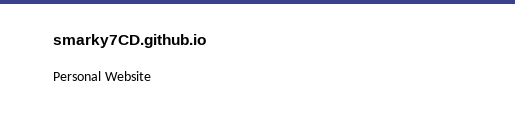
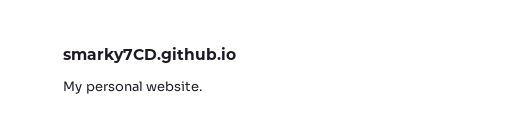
[53,71,151,81] Personal Website -> [63,81,203,94] My personal website.

